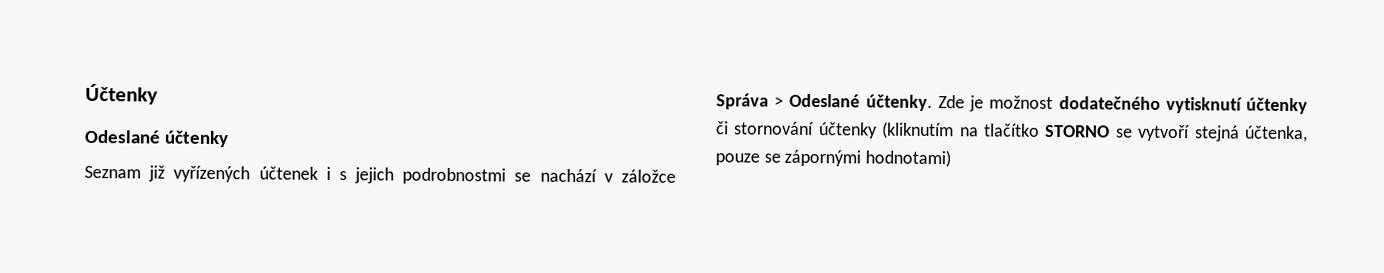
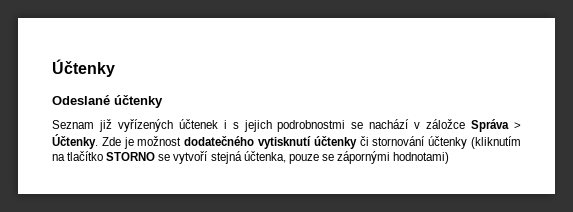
[789,93,933,112] Odeslané účtenky. -> [52,134,98,149] Účtenky.

